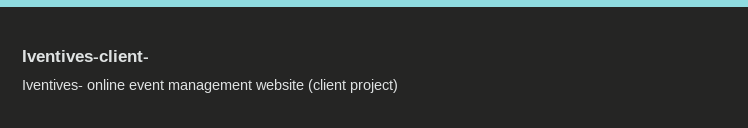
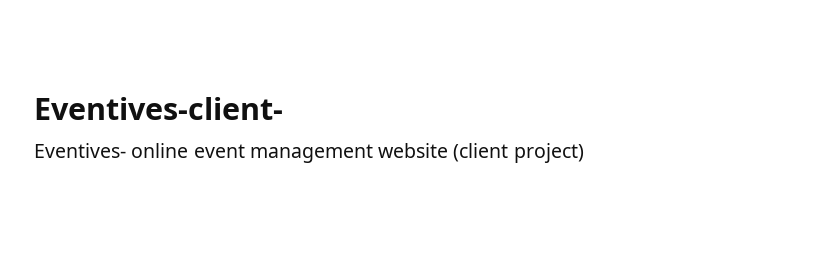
[22,50,149,62] [22,79,83,90] Iventives-client- // Iventives- -> [34,97,283,120] [34,143,126,158] Eventives-client- // Eventives-

